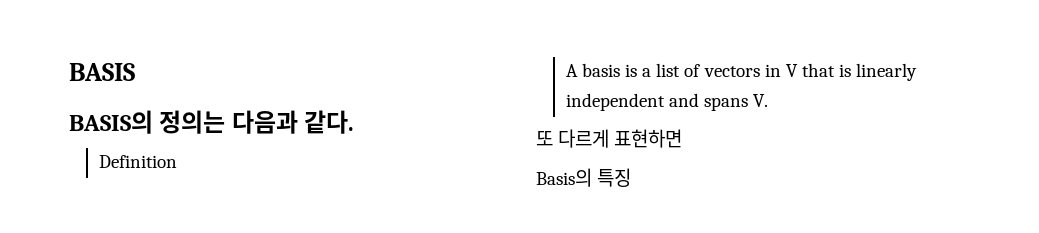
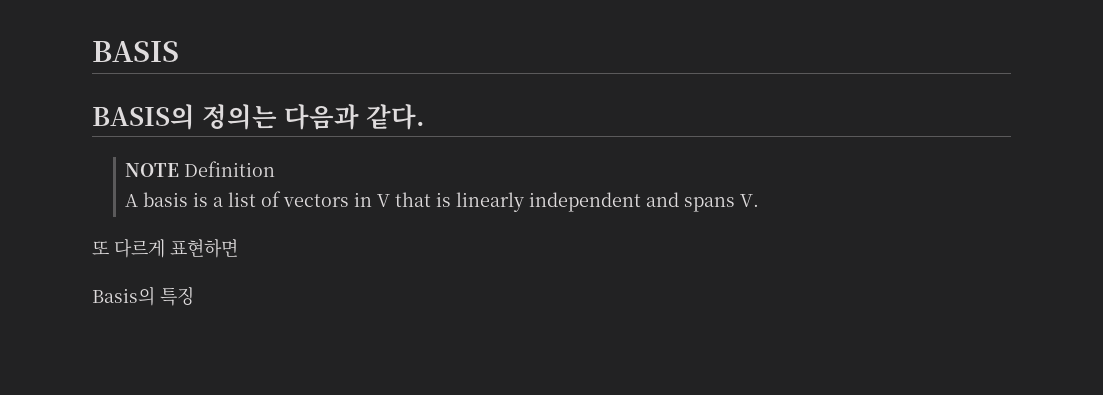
(355, 122) none -> [125,163,180,177] NOTE

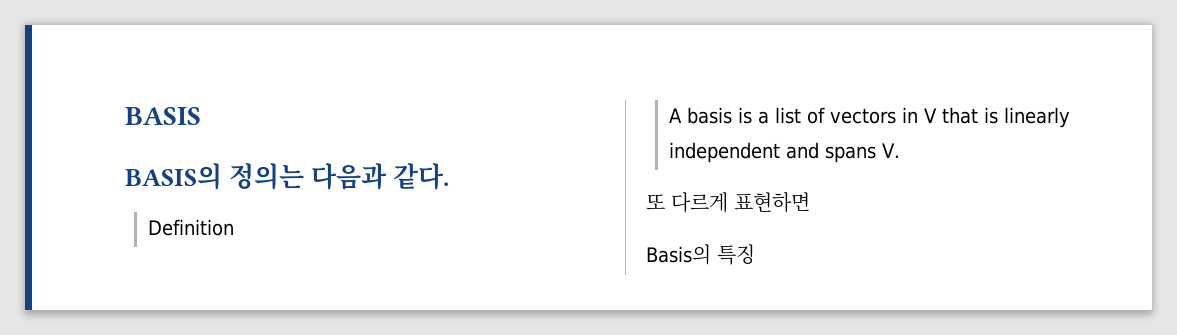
[125,163,180,177] NOTE -> (450, 176) none

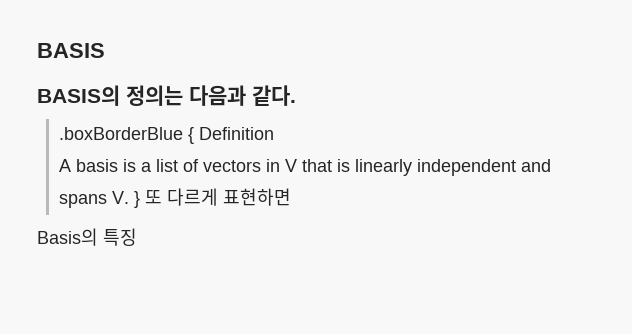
(450, 176) none -> [58,127,194,144] .boxBorderBlue {
(900, 150) // -> [133,191,140,208] }

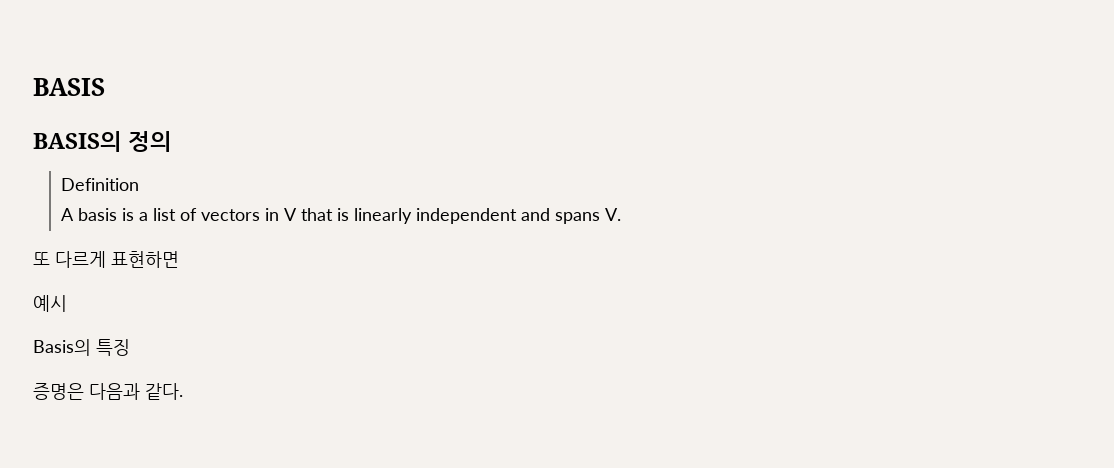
[126,85,296,106] [58,127,194,144] 정의는 다음과 같다. // .boxBorderBlue { -> [128,131,173,152] 정의 //
[133,191,140,208] } -> (622, 214) //
(291, 197) none -> [33,295,67,312] // 예시
(137, 237) none -> [33,383,183,400] // 증명은 다음과 같다.

